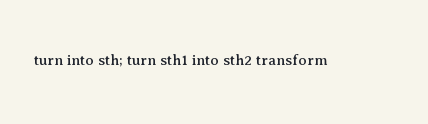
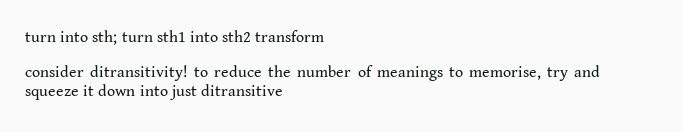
(329, 59) none -> [25,65,600,81] [25,84,283,100] // consider ditransitivity! to reduce the number of meanings to memorise, try and squeeze it down into just ditransitive

